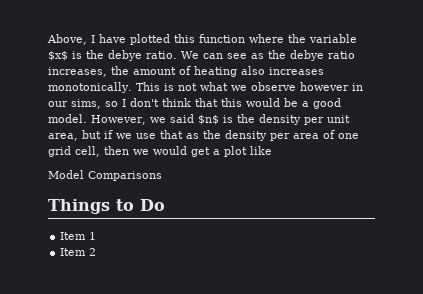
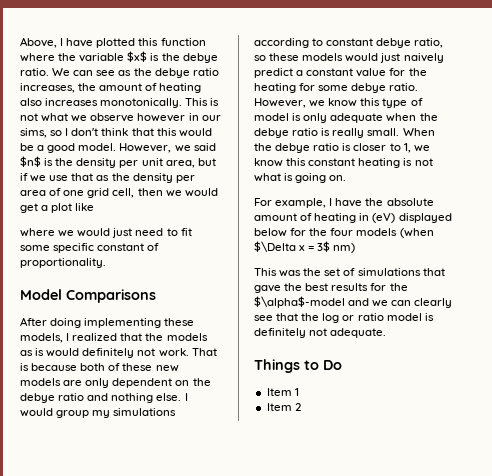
[48,170,162,181] Model Comparisons -> [20,228,192,238] [20,243,160,253] [20,258,106,268] [20,289,156,303] [20,317,195,328] [20,333,208,343] [20,348,217,358] [20,363,179,372] [20,378,211,388] [20,393,188,403] [20,408,177,418] [254,38,444,48] [254,53,444,63] [254,68,427,78] [254,83,419,93] [254,98,423,108] [254,113,438,123] [254,128,435,138] [254,143,430,153] [254,158,433,168] [254,173,347,183] [254,198,434,208] [254,213,452,223] [254,228,434,238] [254,241,356,253] [254,268,445,277] [254,283,408,293] [254,296,453,308] [254,313,434,323] [254,328,387,338] where we would just need to fit some specific constant of proportionality. // Model Comparisons // After doing implementing these models, I realized that the models as is would definitely not work. That is because both of these new models are only dependent on the debye ratio and nothing else. I would group my simulations according to constant debye ratio, so these models would just naively predict a constant value for the heating for some debye ratio. However, we know this type of model is only adequate when the debye ratio is really small. When the debye ratio is closer to 1, we know this constant heating is not what is going on. // For example, I have the absolute amount of heating in (eV) displayed below for the four models (when $\Delta x = 3$ nm) // This was the set of simulations that gave the best results for the $\alpha$-model and we can clearly see that the log or ratio model is definitely not adequate.

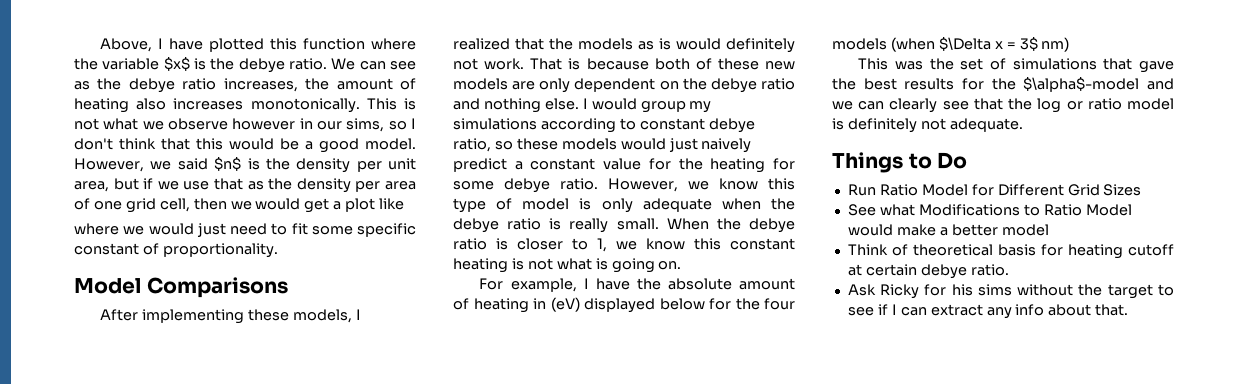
[50,318,82,328] doing -> (139, 315) none
[266,388,299,396] [266,403,301,411] Item 1 // Item 2 -> [847,184,1142,196] [847,204,1132,216] [847,224,1049,236] [847,244,1174,259] [847,264,1009,279] [847,284,1174,299] [847,304,1129,319] Run Ratio Model for Different Grid Sizes // See what Modifications to Ratio Model would make a better model // Think of theoretical basis for heating cutoff at certain debye ratio. // Ask Ricky for his sims without the target to see if I can extract any info about that.

